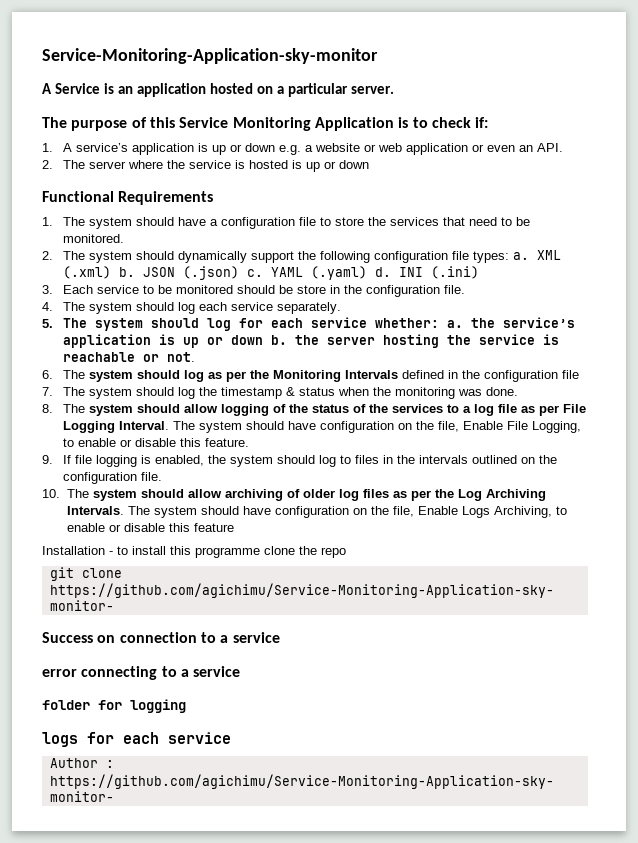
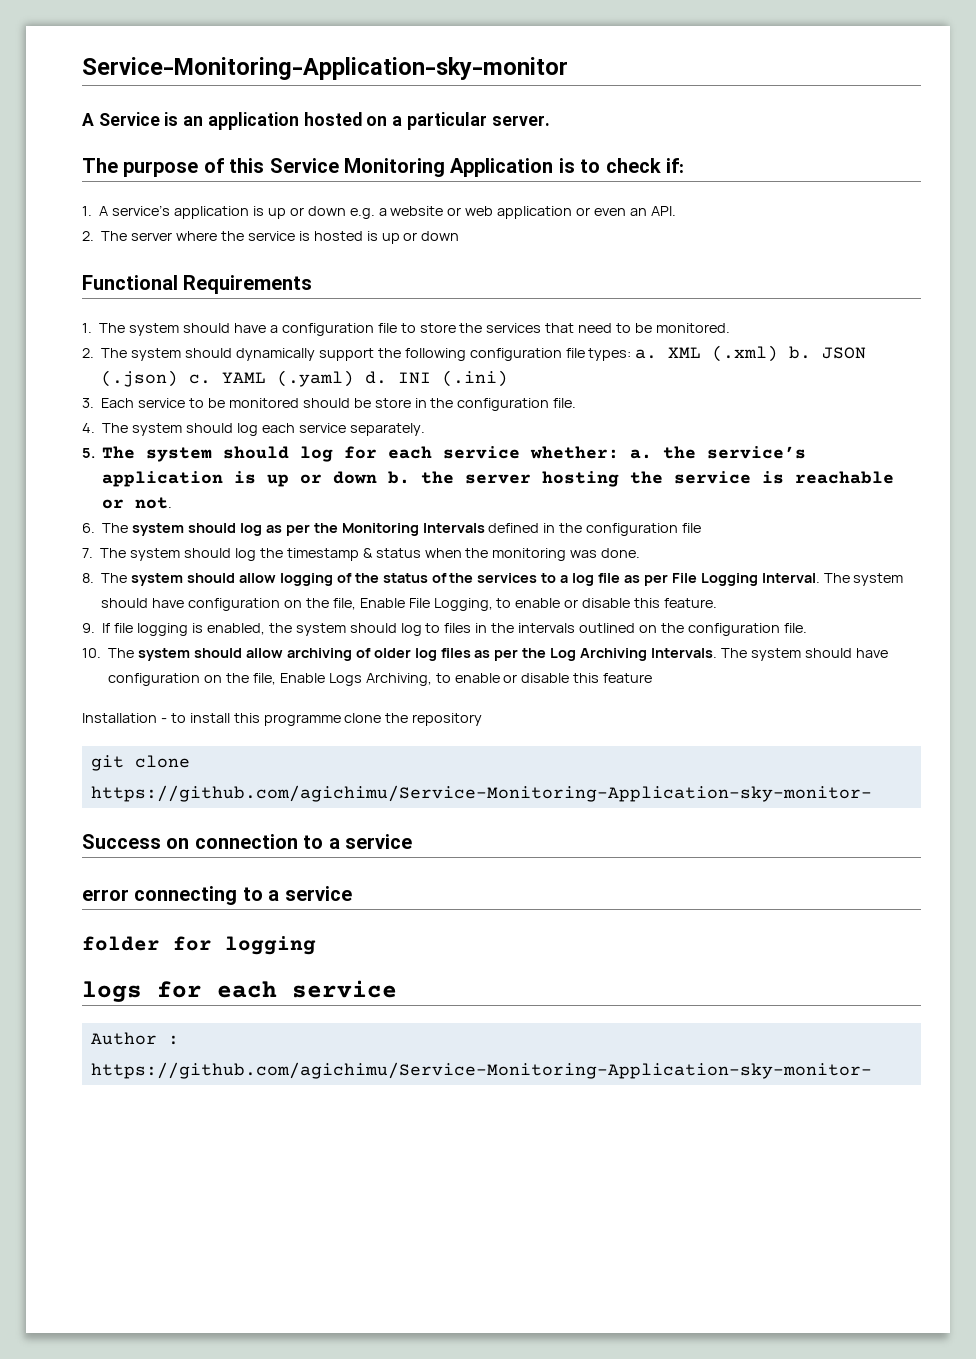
[321,547,346,558] repo -> [412,713,483,726] repository

